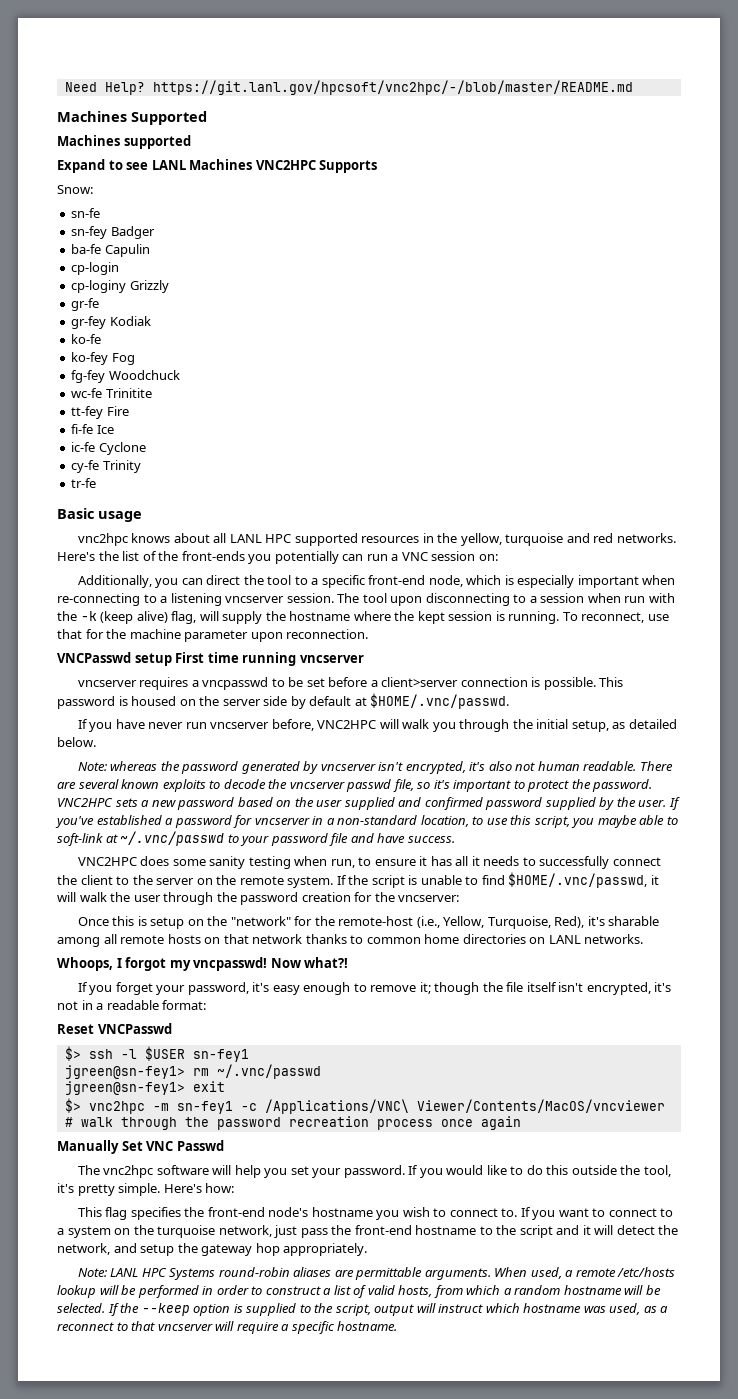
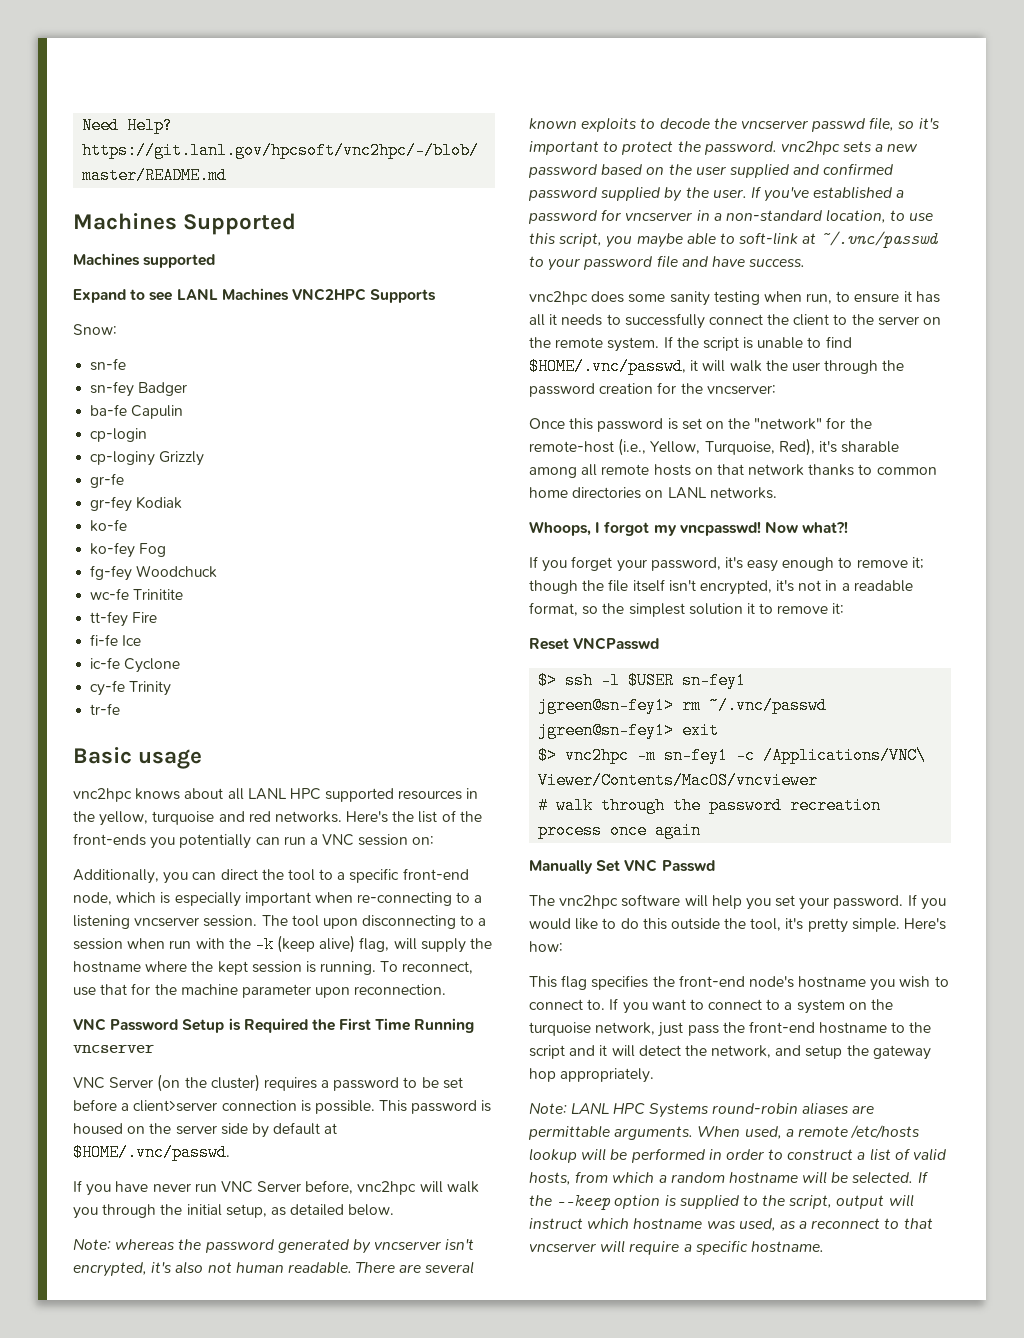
[57,652,364,666] [77,680,137,687] VNCPasswd setup First time running vncserver // vncserver -> [73,1018,475,1033] [73,1044,154,1053] [73,1074,260,1092] VNC Password Setup is Required the First Time Running vncserver // VNC Server (on the cluster)
[202,677,269,690] vncpasswd -> [333,1077,400,1091] password
[210,719,377,731] vncserver before, VNC2HPC -> [220,1180,417,1195] VNC Server before, vnc2hpc
[57,798,113,807] VNC2HPC -> [780,141,840,155] vnc2hpc
[77,857,137,866] VNC2HPC -> [529,291,588,305] vnc2hpc
[137,916,185,929] is setup -> [597,418,702,432] password is set
[162,1000,207,1010] format: -> [529,602,845,617] format, so the simplest solution it to remove it:

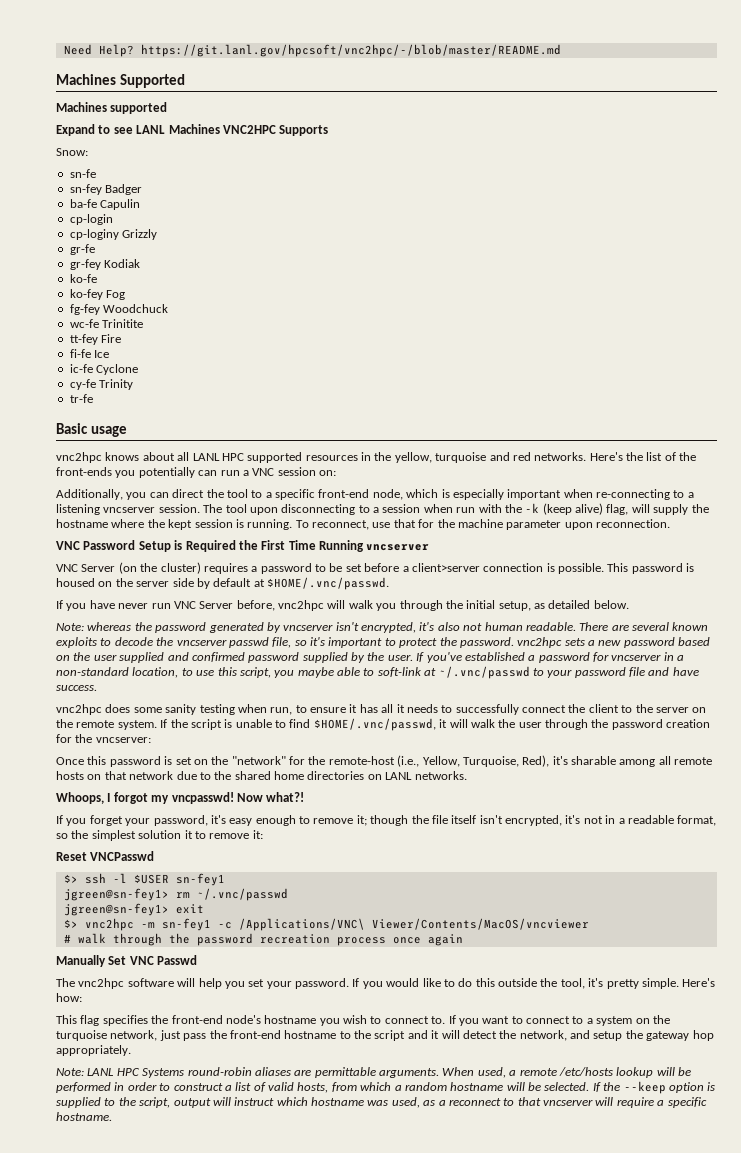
[808,464,937,476] thanks to common -> [176,771,271,780] due to the shared

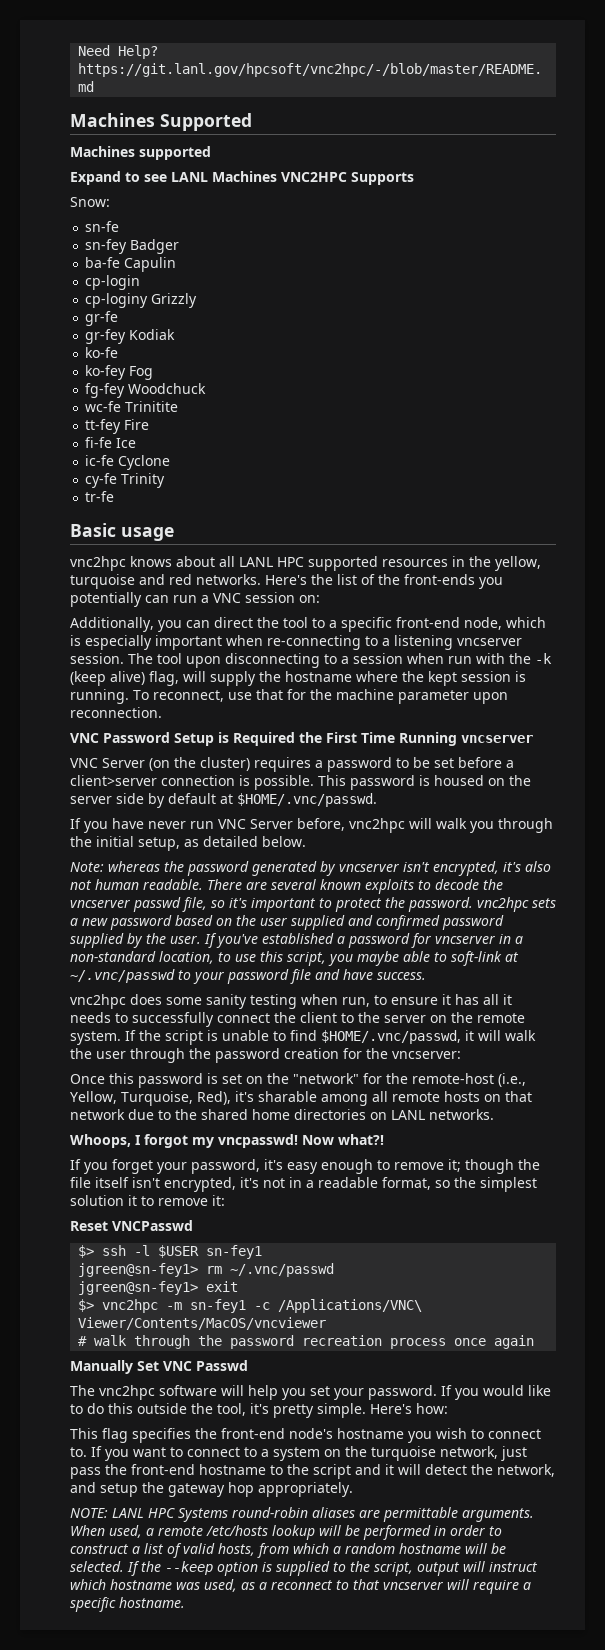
[56,1068,84,1076] Note: -> [70,1508,108,1518] NOTE:

